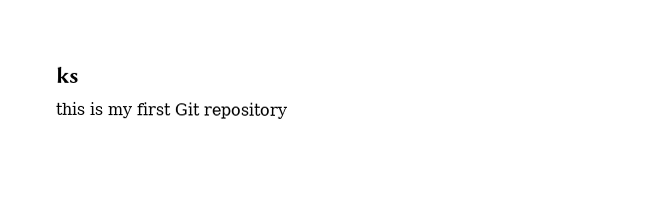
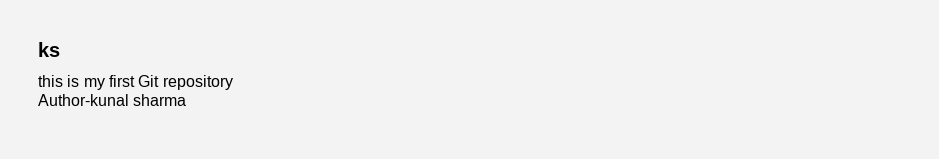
(287, 110) none -> [38,94,187,106] // Author-kunal sharma

